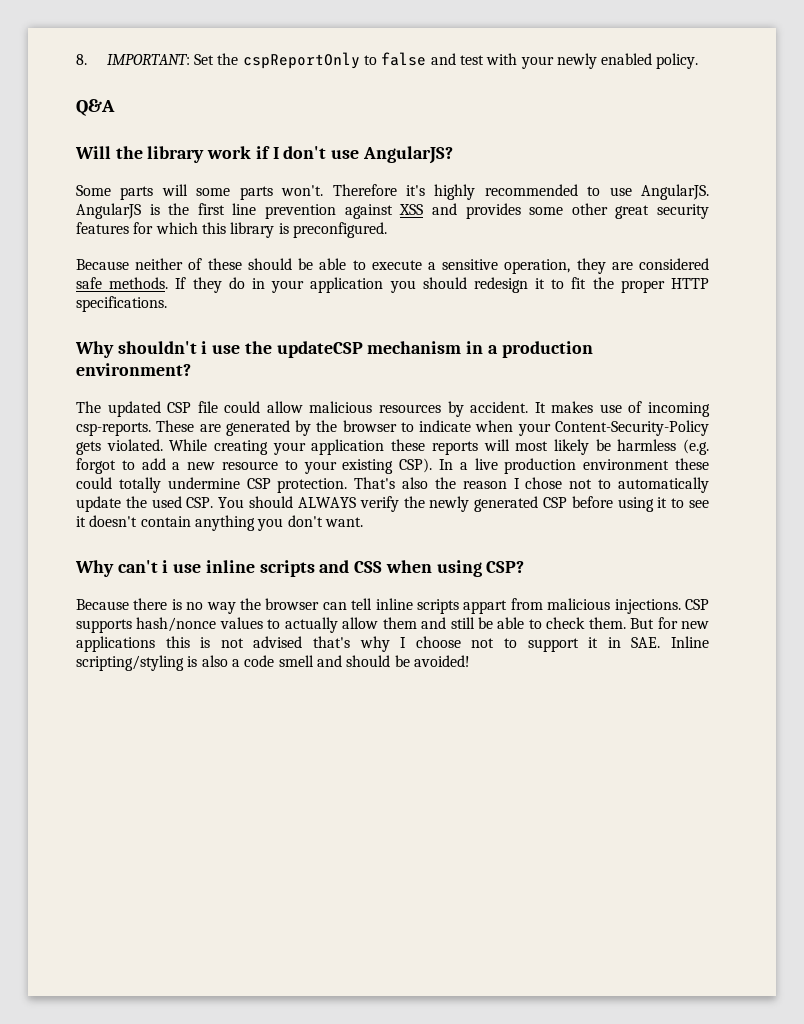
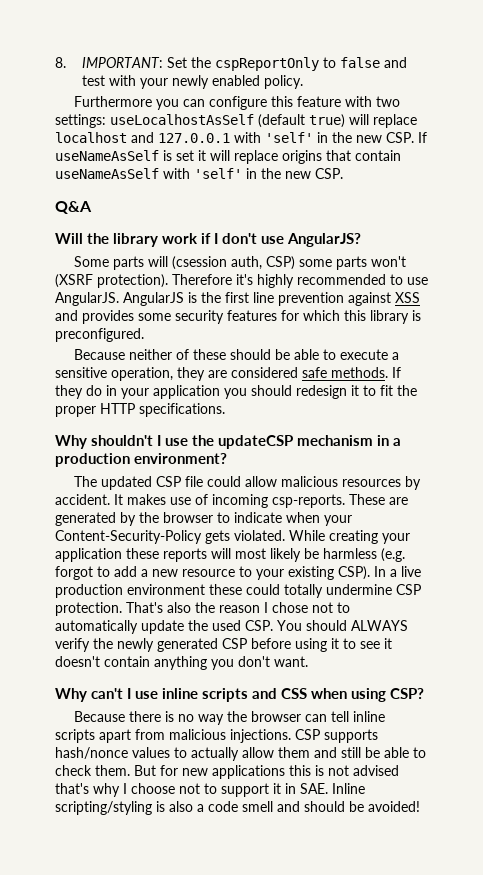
(699, 61) none -> [74,96,401,110] [55,114,417,128] [55,132,427,143] [55,150,401,164] [55,168,343,179] // Furthermore you can configure this feature with two settings: useLocalhostAsSelf (default true) will replace localhost and 127.0.0.1 with 'self' in the new CSP. If useNameAsSelf is set it will replace origins that contain useNameAsSelf with 'self' in the new CSP.
[196,185,324,200] some parts won't. -> [172,256,407,270] [55,274,168,288] (csession auth, CSP) some parts won't (XSRF protection).
[571,203,650,219] other great -> (171, 317) none
[201,341,208,354] i -> [157,435,161,446] I
[162,560,169,573] i -> [127,688,131,699] I
[463,600,508,614] appart -> [99,729,131,743] apart

